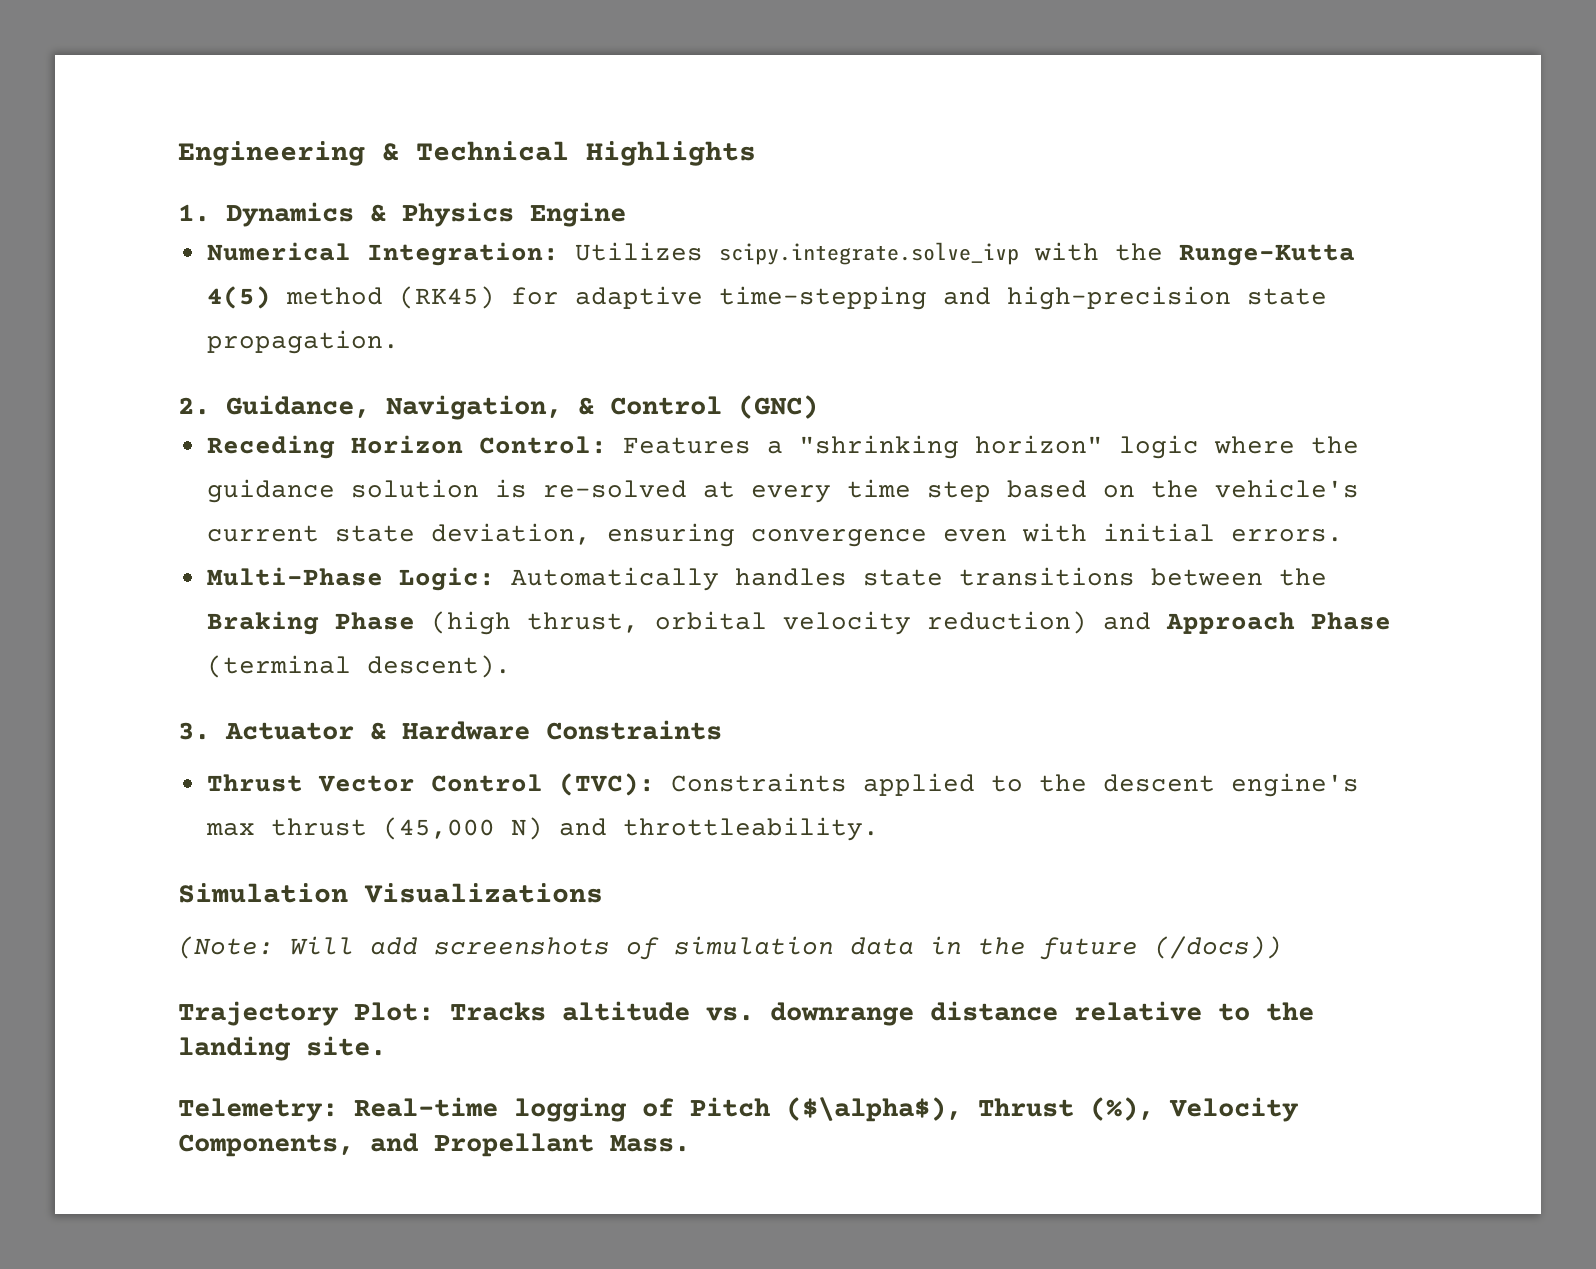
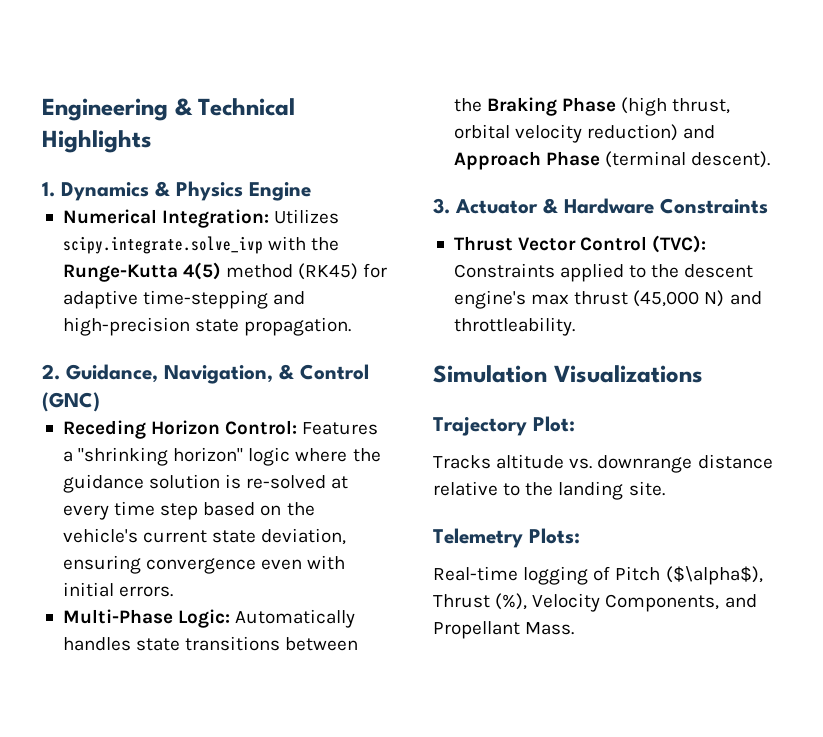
[178,936,1282,960] // (Note: Will add screenshots of simulation data in the future (/docs)) -> (703, 374) none
(434, 1011) none -> (575, 424) //
[178,1098,338,1122] Telemetry: -> [433,528,580,548] Telemetry Plots: //

